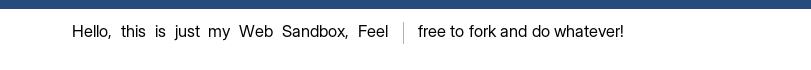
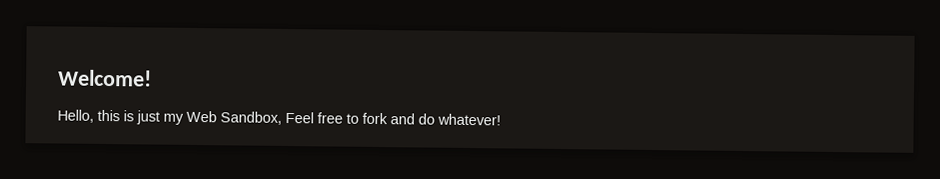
(71, 32) none -> [58,69,152,87] Welcome! //

